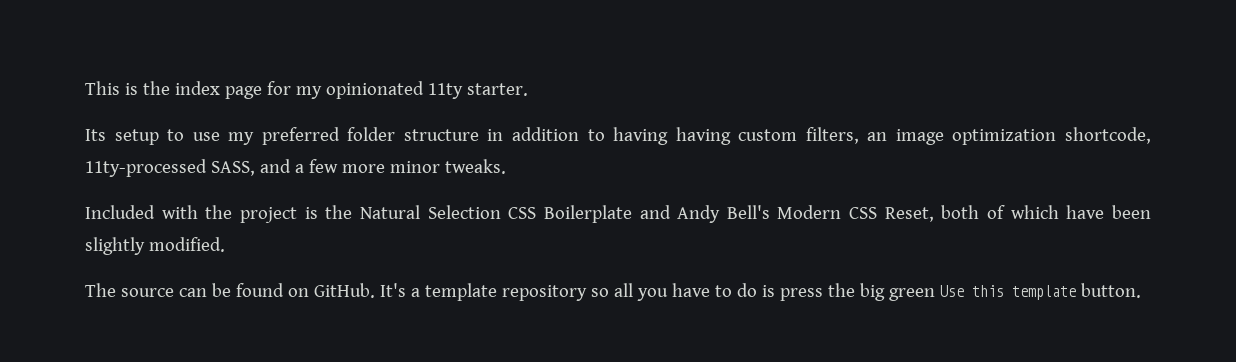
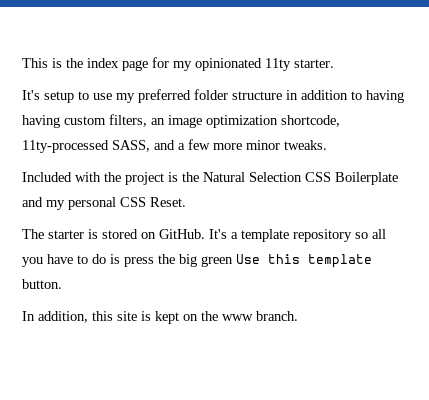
[85,129,106,141] Its -> [22,90,40,100] It's
[677,205,1151,223] [85,237,225,255] [85,283,284,297] Andy Bell's Modern CSS Reset, both of which have been slightly modified. // The source can be found -> [46,197,186,210] [22,229,138,239] my personal CSS Reset. // The starter is stored
(1141, 290) none -> [22,311,298,324] // In addition, this site is kept on the www branch.

